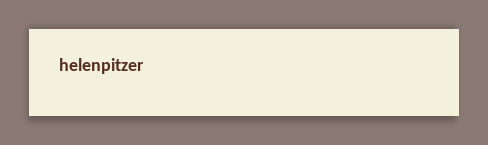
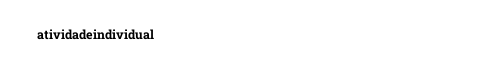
[59,58,144,74] helenpitzer -> [37,29,154,40] atividadeindividual

